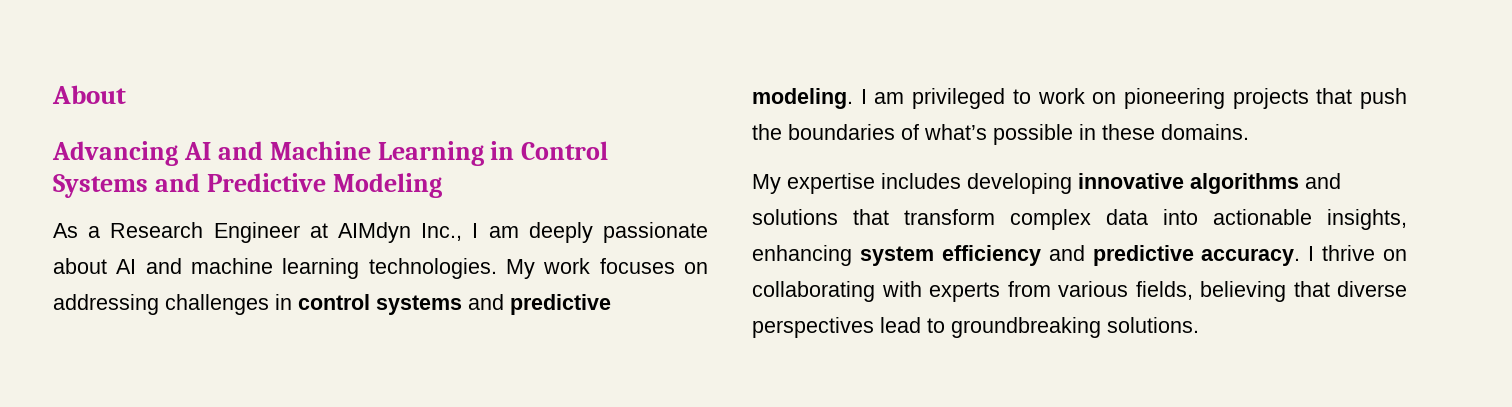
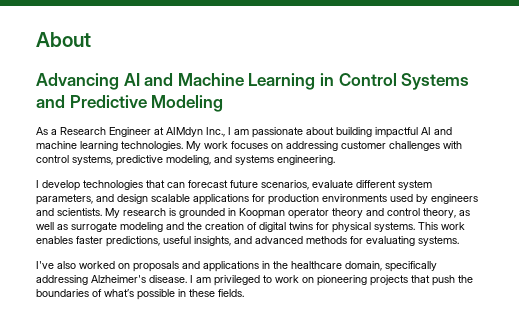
[528,222,593,243] deeply -> (249, 132) none
(107, 266) none -> [336,127,418,138] building impactful
[165,294,611,315] [752,88,853,109] challenges in control systems and predictive modeling. -> [341,141,462,151] [36,155,335,166] [36,180,432,191] [36,194,478,205] [36,208,470,219] [36,222,465,233] [36,236,459,247] [36,261,437,272] [36,275,187,285] customer challenges with control systems, predictive modeling, and systems engineering. // I develop technologies that can forecast future scenarios, evaluate different system parameters, and design scalable applications for production environments used by engineers and scientists. My research is grounded in Koopman operator theory and control theory, as well as surrogate modeling and the creation of digital twins for physical systems. This work enables faster predictions, useful insights, and advanced methods for evaluating systems. // I've also worked on proposals and applications in the healthcare domain, specifically addressing Alzheimer's disease.
[1161,124,1249,140] [752,173,1341,194] [752,209,1407,230] [752,245,1407,266] [752,281,1407,302] [752,317,1199,338] domains. // My expertise includes developing innovative algorithms and solutions that transform complex data into actionable insights, enhancing system efficiency and predictive accuracy. I thrive on collaborating with experts from various fields, believing that diverse perspectives lead to groundbreaking solutions. -> [218,289,244,297] fields.

